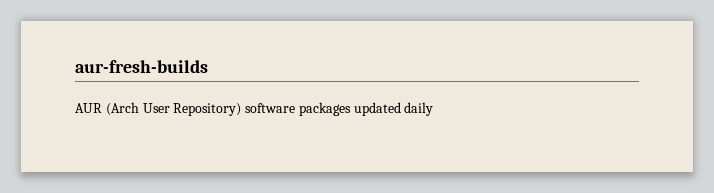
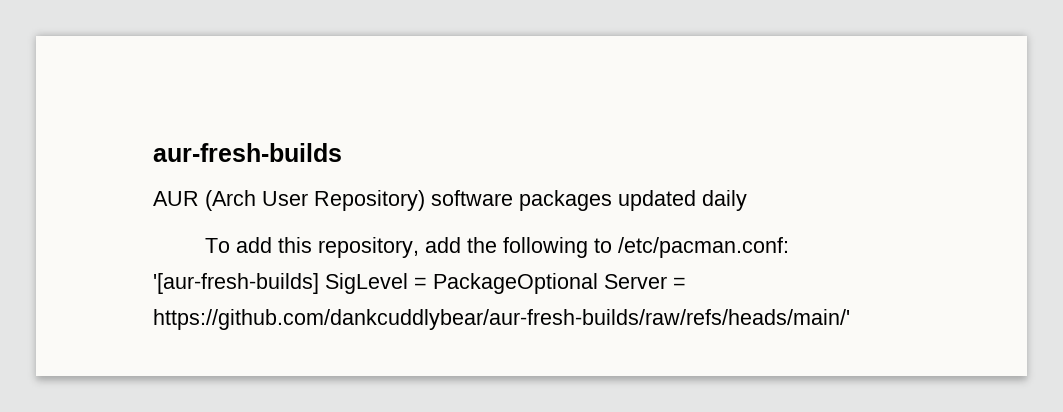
(434, 109) none -> [204,237,789,258] [153,273,686,294] [153,309,850,330] // To add this repository, add the following to /etc/pacman.conf: '[aur-fresh-builds] SigLevel = PackageOptional Server = https://github.com/dankcuddlybear/aur-fresh-builds/raw/refs/heads/main/'

